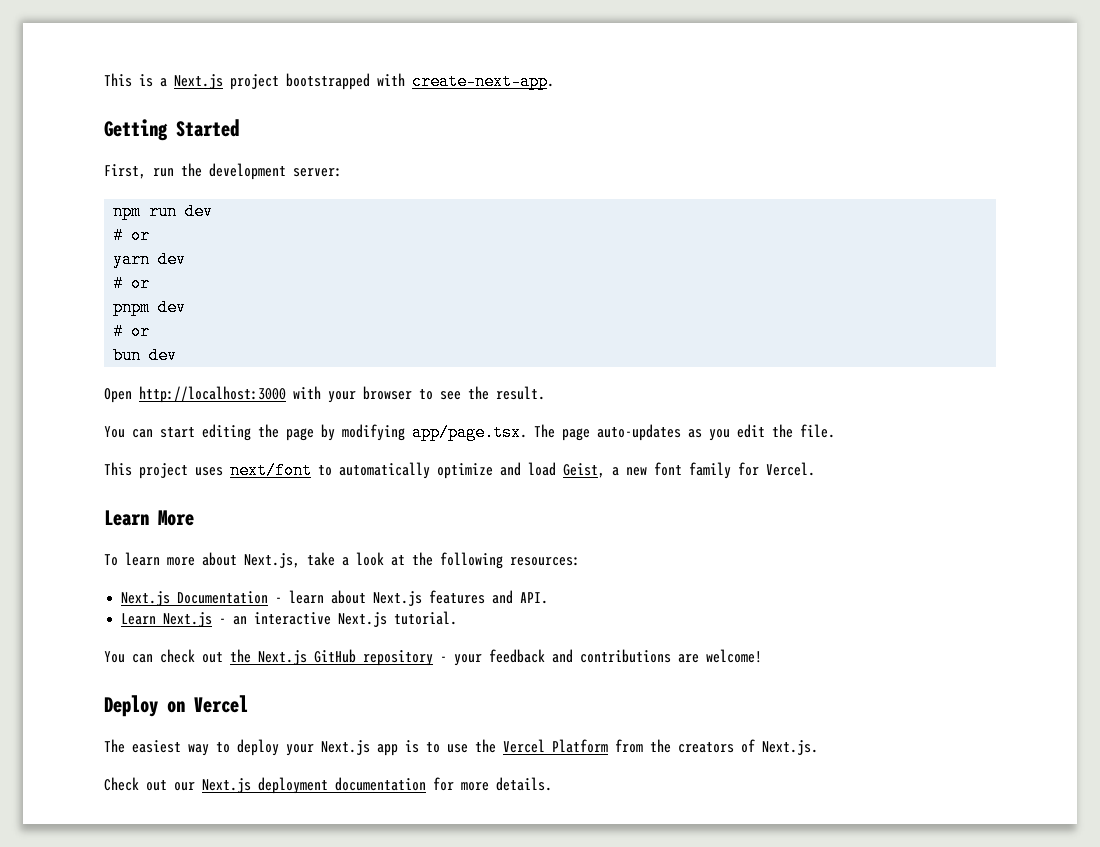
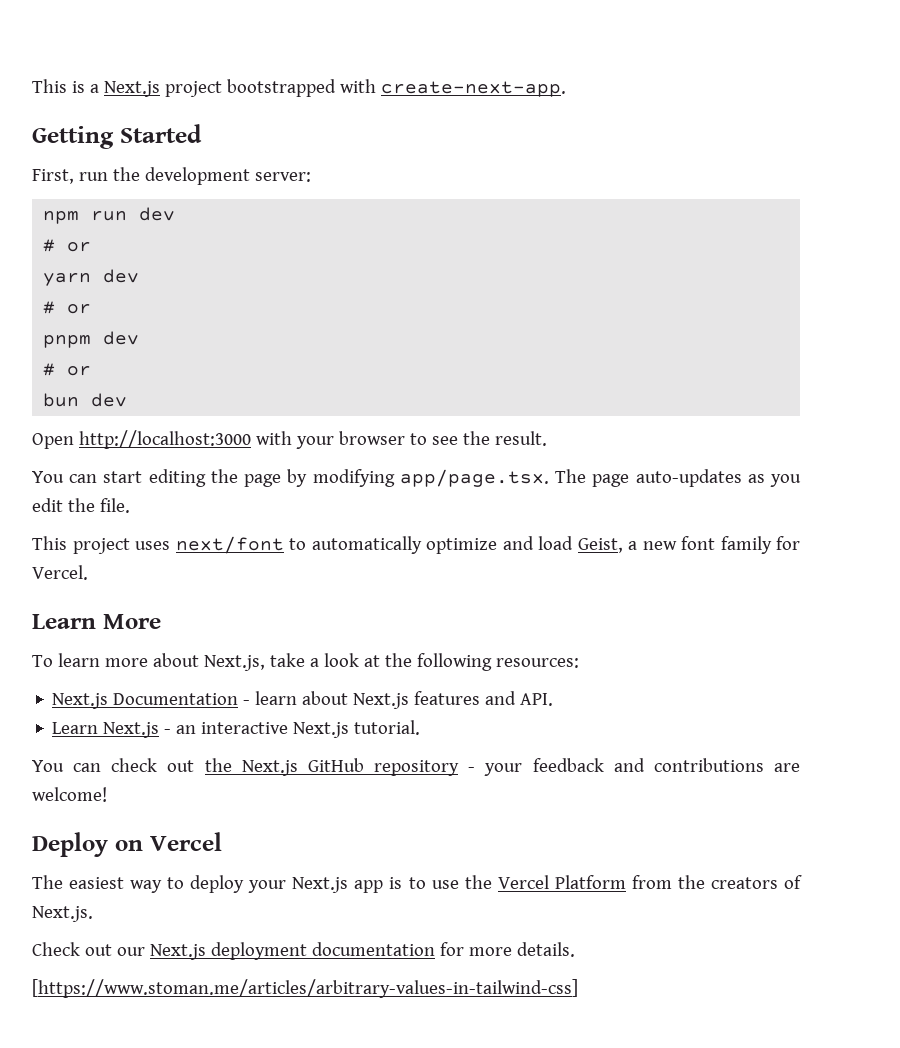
(552, 784) none -> [32,979,578,998] // [https://www.stoman.me/articles/arbitrary-values-in-tailwind-css]

